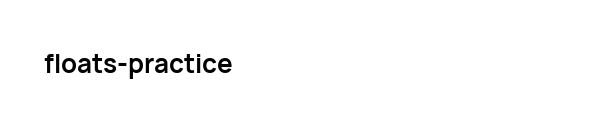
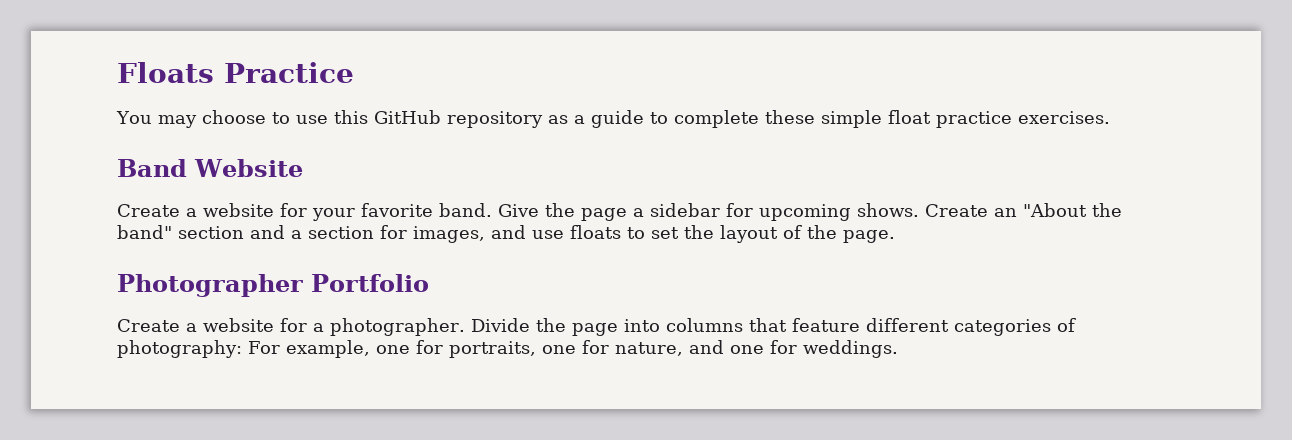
[44,54,233,79] floats-practice -> [117,62,354,83] [116,110,1110,128] [117,159,303,177] [117,203,1122,221] [117,225,895,243] [117,274,429,297] [117,318,1076,336] [117,340,898,358] Floats Practice // You may choose to use this GitHub repository as a guide to complete these simple float practice exercises. // Band Website // Create a website for your favorite band. Give the page a sidebar for upcoming shows. Create an "About the band" section and a section for images, and use floats to set the layout of the page. // Photographer Portfolio // Create a website for a photographer. Divide the page into columns that feature different categories of photography: For example, one for portraits, one for nature, and one for weddings.

